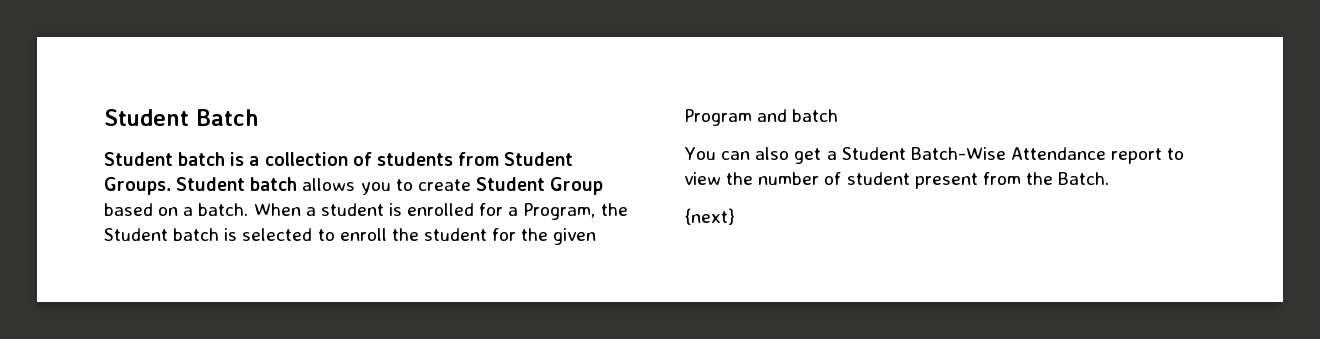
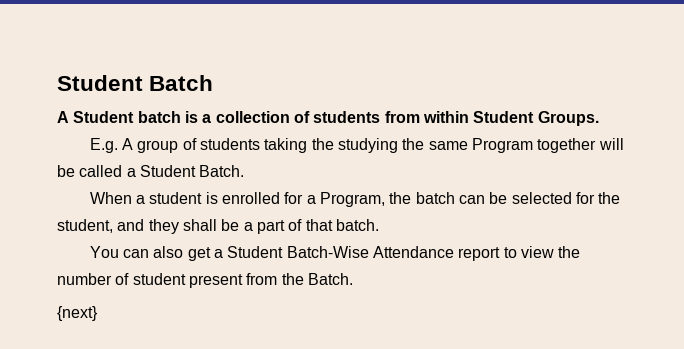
(259, 117) none -> [57,111,69,123] A
(499, 159) none -> [422,111,469,123] within
[176,177,604,195] [104,203,249,216] Student batch allows you to create Student Group based on a batch. -> [89,138,624,153] [57,165,245,177] // E.g. A group of students taking the studying the same Program together will be called a Student Batch. //
[104,228,597,245] [684,109,839,126] Student batch is selected to enroll the student for the given Program and batch -> [415,192,621,204] [57,219,379,234] batch can be selected for the student, and they shall be a part of that batch.

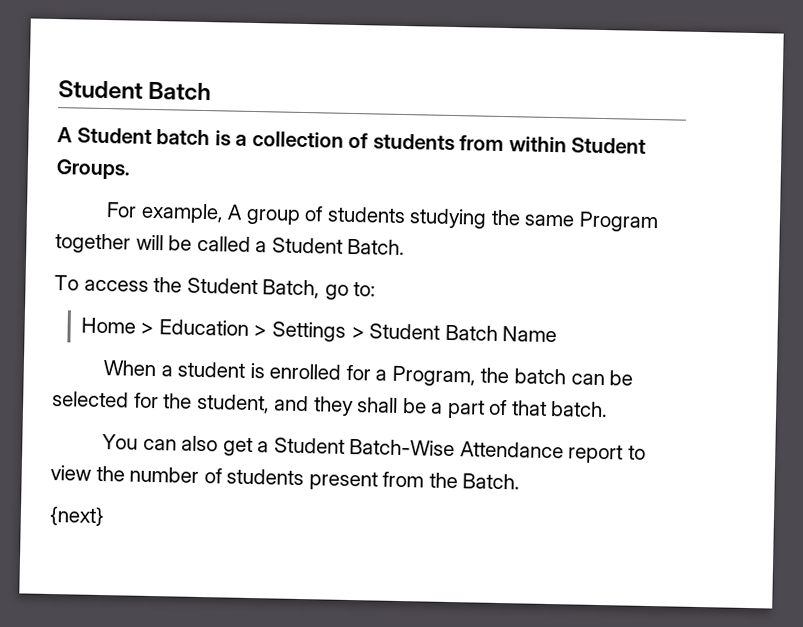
[89,138,118,153] E.g. -> [106,202,224,224] For example,
[264,138,334,153] taking the -> (406, 215) none
(245, 171) none -> [54,275,377,300] [80,317,558,343] // To access the Student Batch, go to: // Home > Education > Settings > Student Batch Name
[132,273,186,285] student -> [226,468,305,486] students

